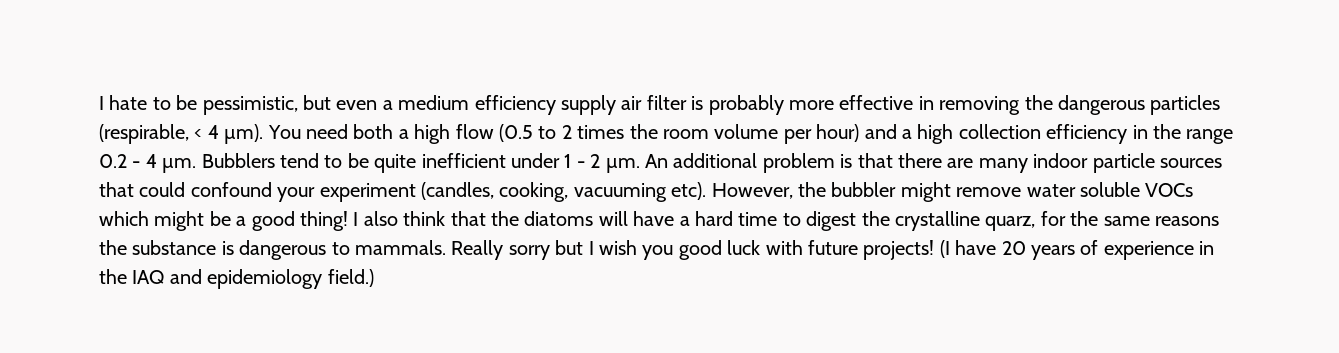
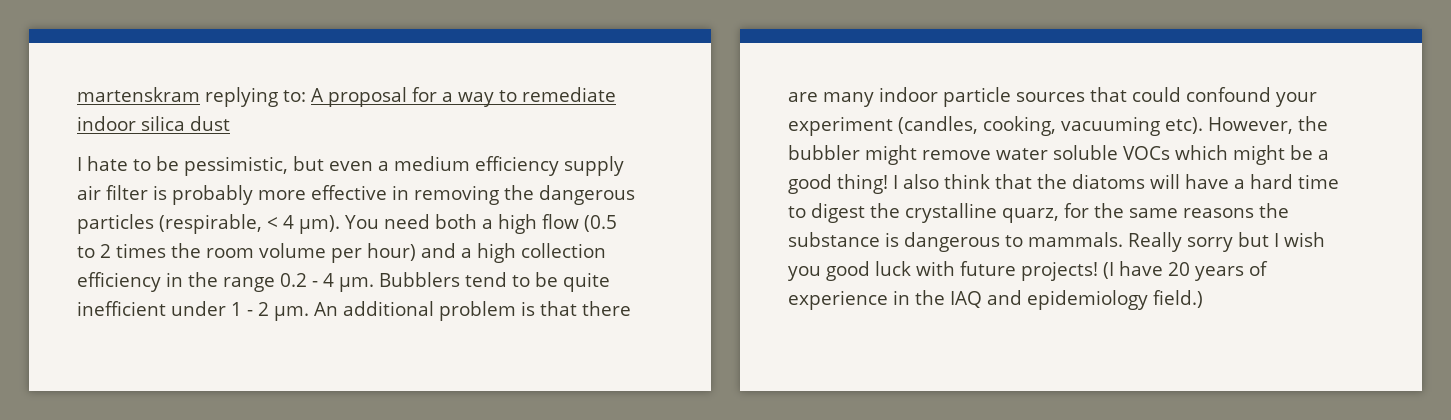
(99, 103) none -> [77,87,616,107] [77,116,230,131] martenskram replying to: A proposal for a way to remediate indoor silica dust //

